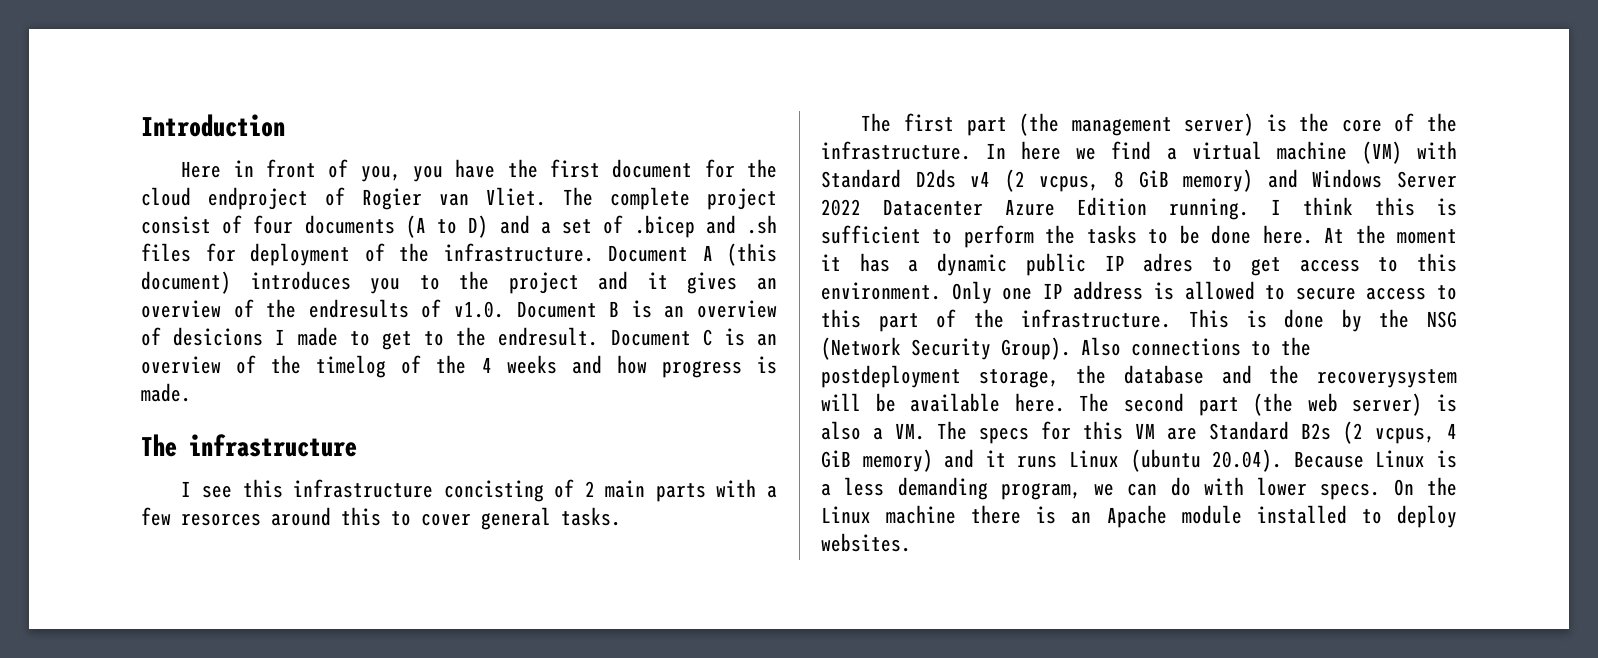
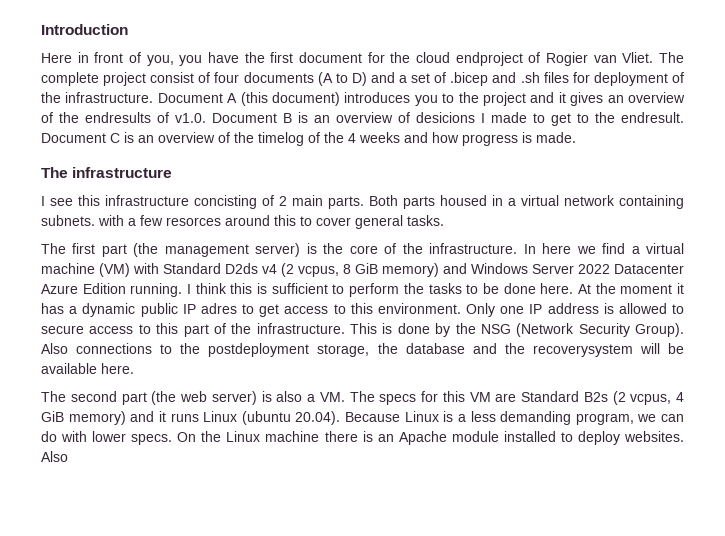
[655,483,706,502] parts -> [328,195,684,209] [41,215,95,226] parts. Both parts housed in a virtual network containing subnets.
(1065, 402) none -> (134, 368) //
(911, 542) none -> [41,451,68,462] Also

